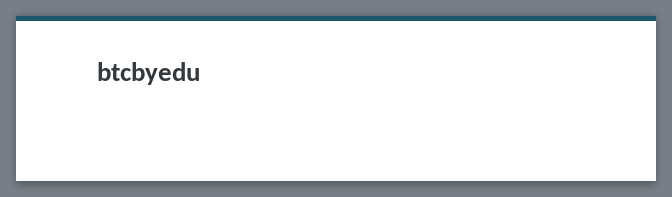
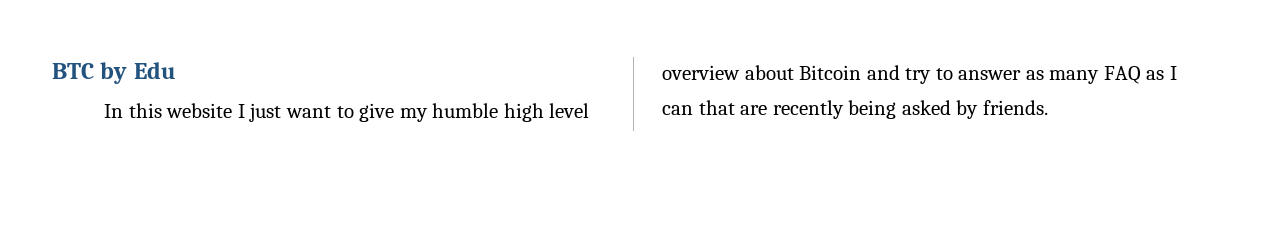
[97,62,200,85] btcbyedu -> [52,62,176,84] [104,103,590,122] [662,65,1177,84] [662,100,1048,119] BTC by Edu // In this website I just want to give my humble high level overview about Bitcoin and try to answer as many FAQ as I can that are recently being asked by friends.

